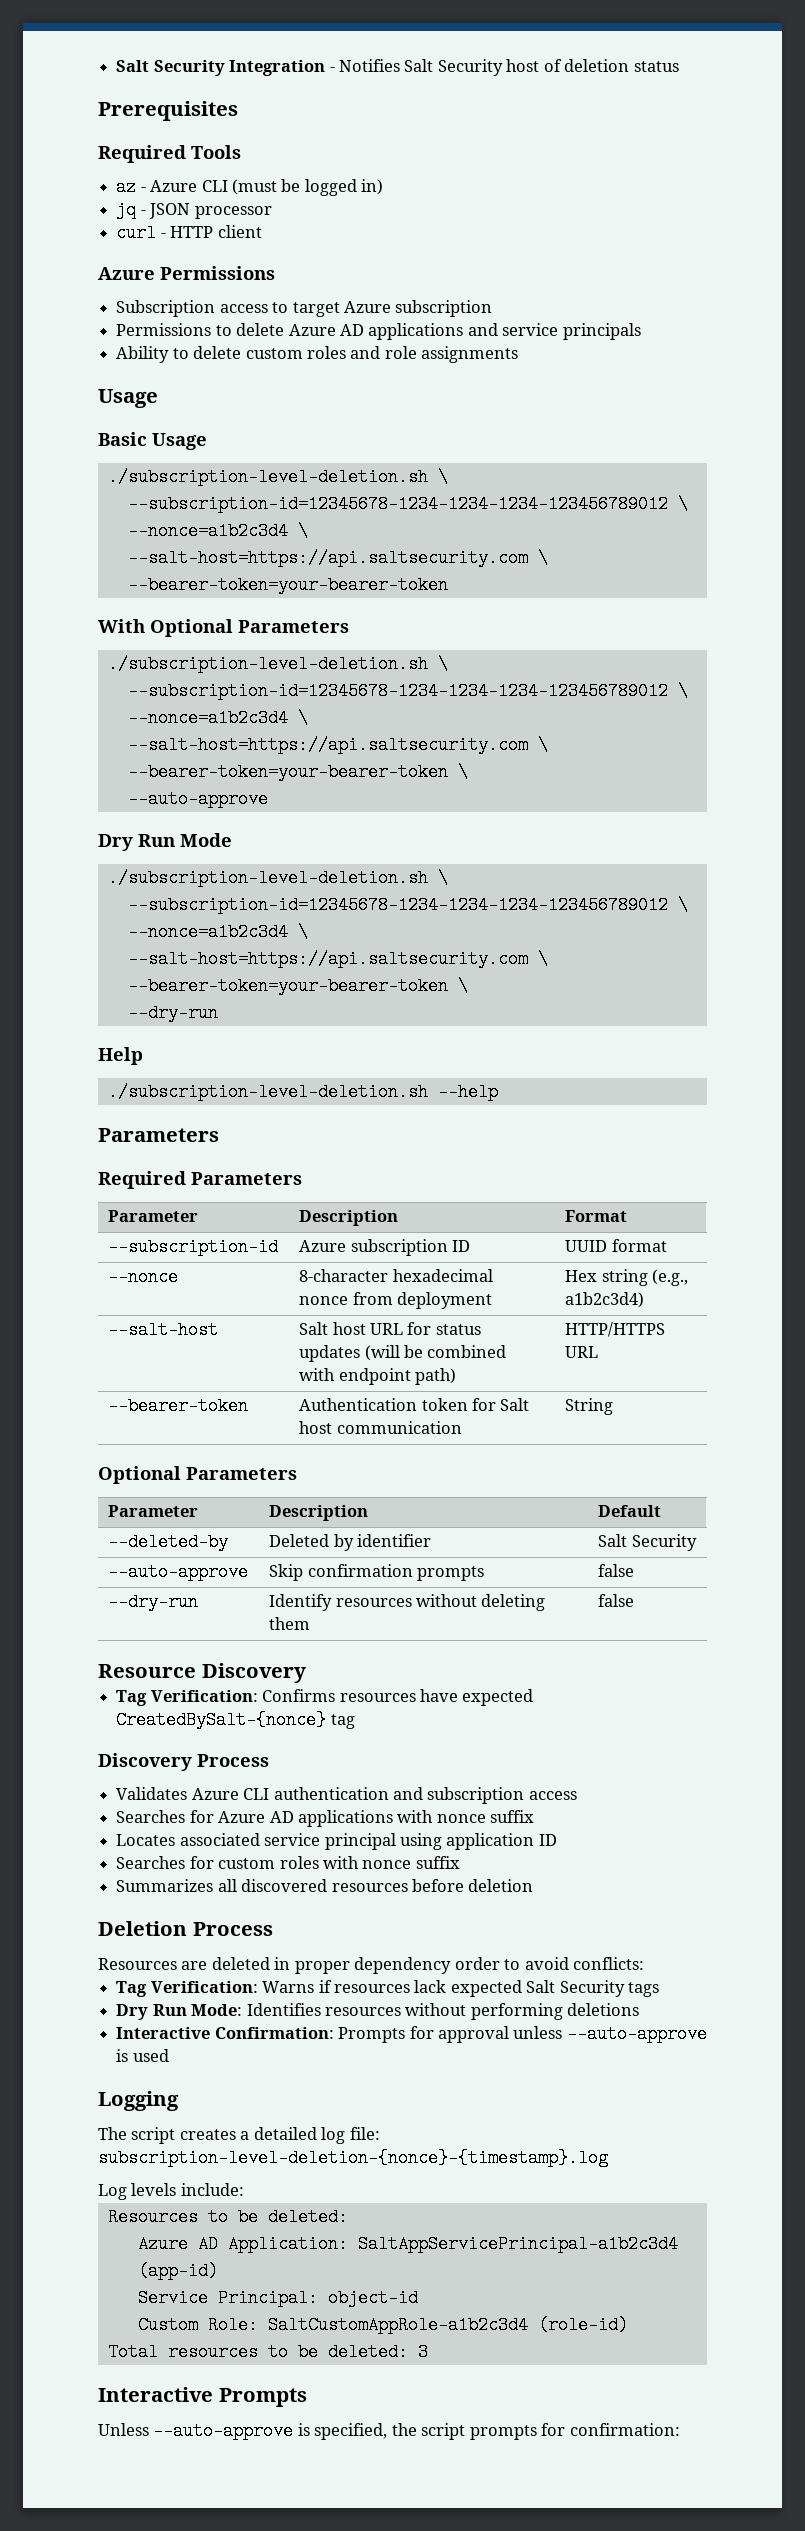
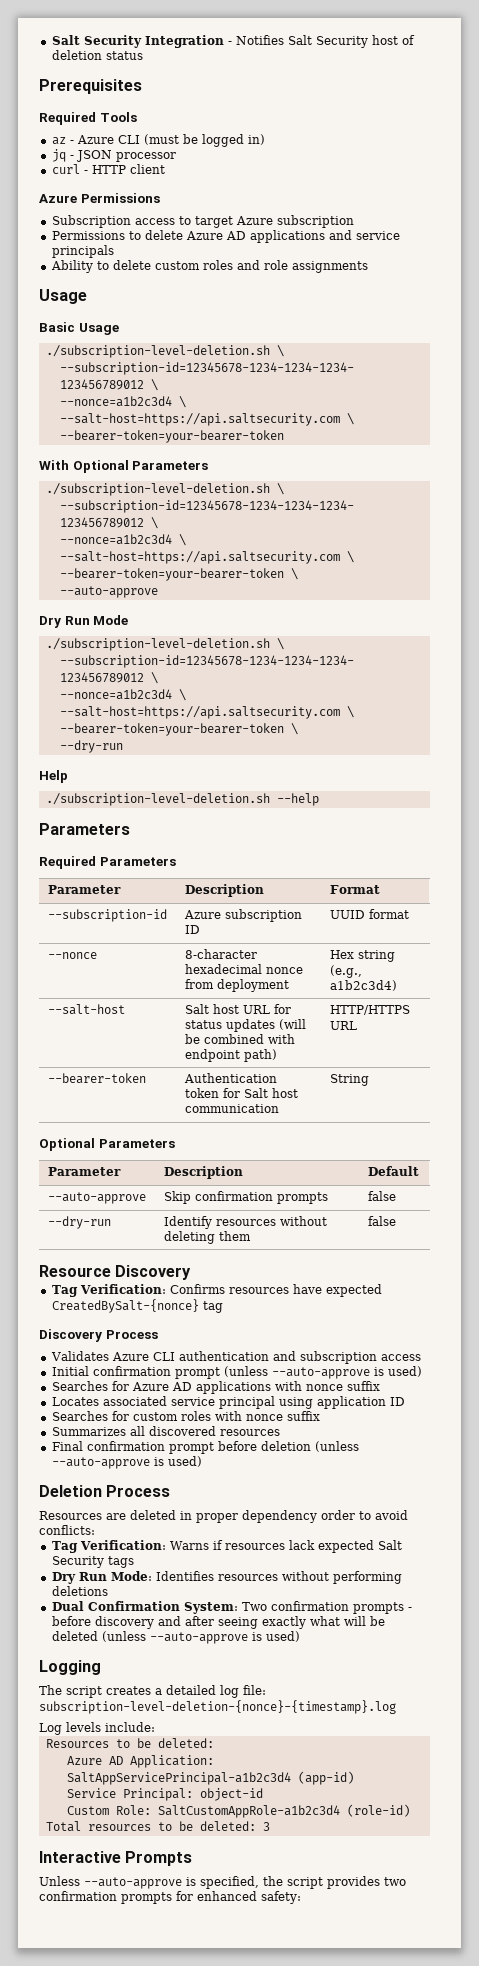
[108,1533,229,1551] [269,1534,432,1551] [598,1534,697,1551] // --deleted-by | Deleted by identifier | Salt Security -> (419, 1171) none
(577, 1795) none -> [51,1366,422,1379] // Initial confirmation prompt (unless --auto-approve is used)
(408, 1887) none -> [51,1441,214,1454] // Final confirmation prompt
(534, 1885) none -> [314,1441,359,1452] [51,1456,202,1469] (unless --auto-approve is used)
[116,2025,707,2043] [116,2049,169,2062] Interactive Confirmation: Prompts for approval unless --auto-approve is used -> [51,1601,412,1614] [51,1616,385,1629] [51,1631,300,1644] Dual Confirmation System: Two confirmation prompts - before discovery and after seeing exactly what will be deleted (unless --auto-approve is used)
[469,2423,680,2440] prompts for confirmation: -> [327,1876,406,1889] [39,1891,301,1904] provides two confirmation prompts for enhanced safety:

